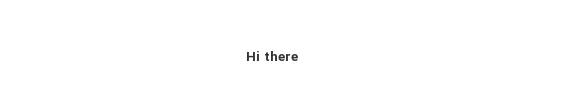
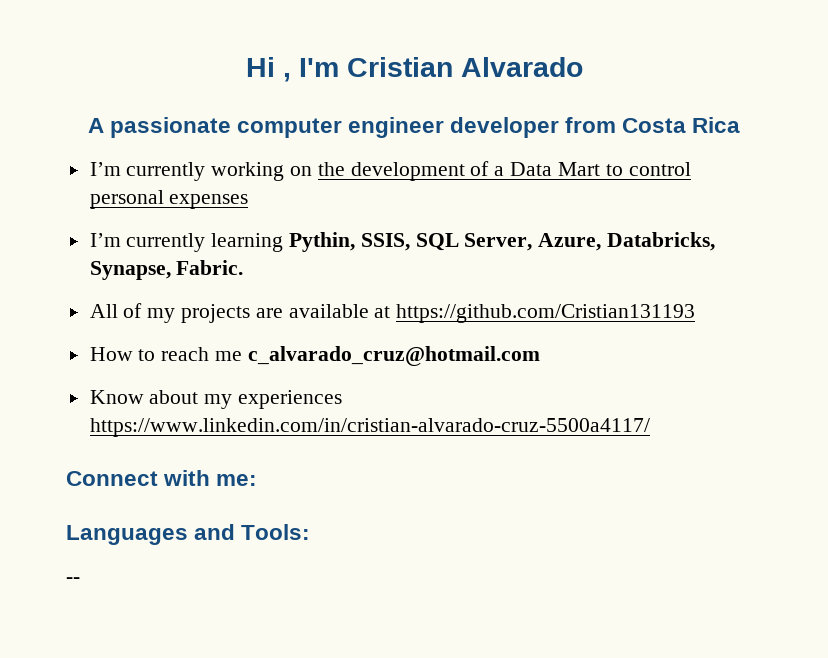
[263,51,298,61] there -> [282,57,583,82] [87,117,741,138] [89,161,691,181] [89,190,249,209] [89,232,716,252] [89,260,244,280] [89,303,696,323] [89,346,540,366] [89,390,343,409] [89,418,650,437] [66,470,258,486] [66,524,311,545] [66,577,80,583] , I'm Cristian Alvarado // A passionate computer engineer developer from Costa Rica // I’m currently working on the development of a Data Mart to control personal expenses // I’m currently learning Pythin, SSIS, SQL Server, Azure, Databricks, Synapse, Fabric. // All of my projects are available at https://github.com/Cristian131193 // How to reach me c_alvarado_cruz@hotmail.com // Know about my experiences https://www.linkedin.com/in/cristian-alvarado-cruz-5500a4117/ // Connect with me: // Languages and Tools: // --

